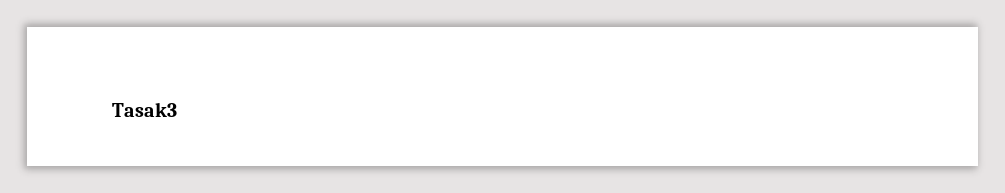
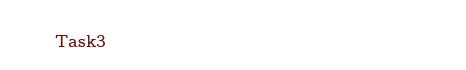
[112,102,177,117] Tasak3 -> [55,35,106,47] Task3

